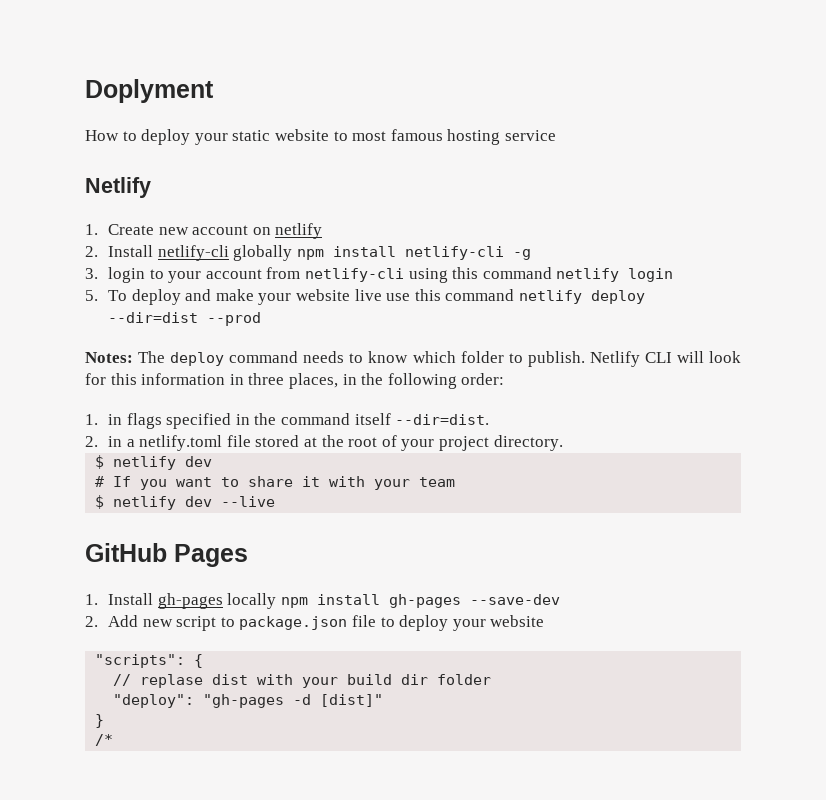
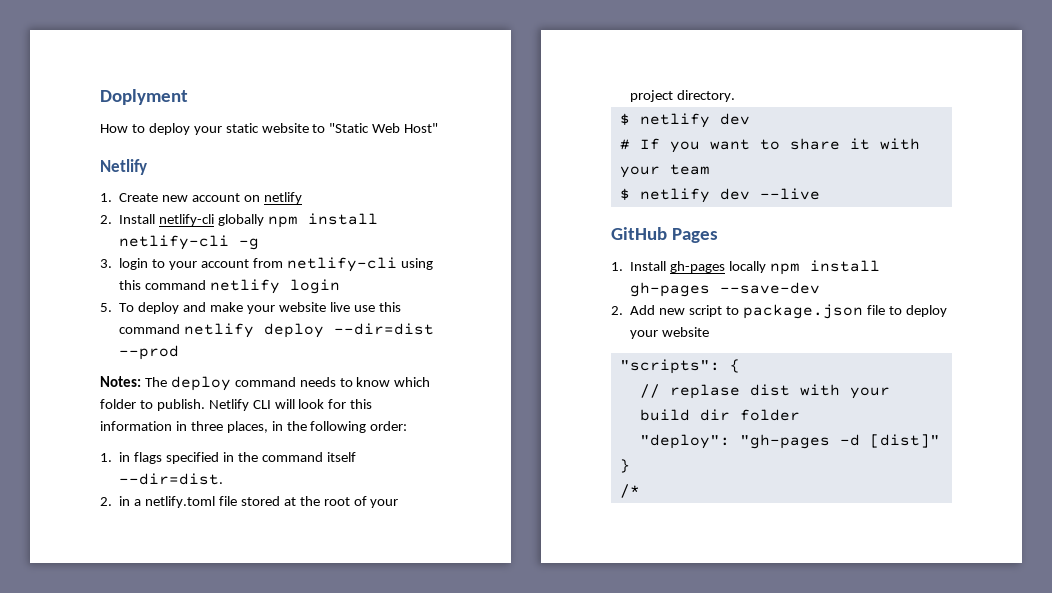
[352,129,556,145] most famous hosting service -> [329,123,439,133] "Static Web Host"

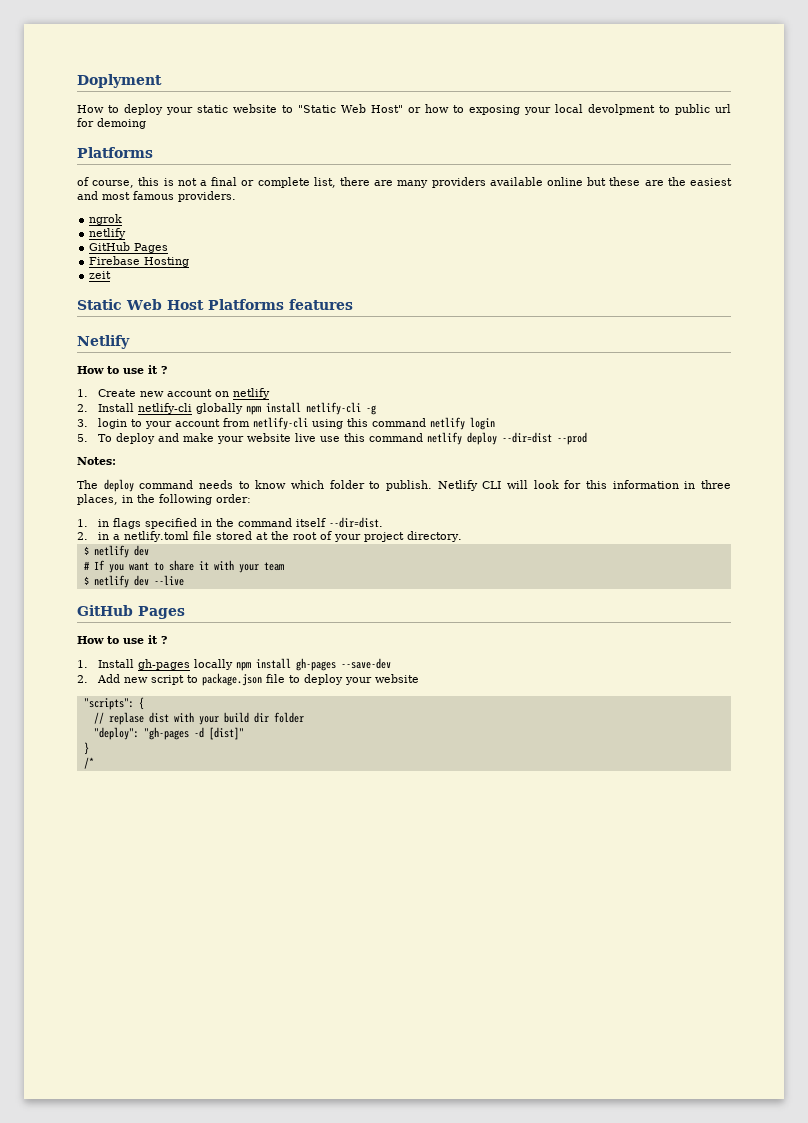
[100,159,147,175] // Netlify -> [408,104,731,115] [77,118,146,129] [77,147,153,158] [77,177,732,188] [77,191,236,202] [89,214,123,225] [89,228,127,239] [89,242,169,253] [89,256,190,267] [89,271,112,279] [77,299,353,310] [77,335,130,349] [77,365,167,374] or how to exposing your local devolpment to public url for demoing // Platforms // of course, this is not a final or complete list, there are many providers available online but these are the easiest and most famous providers. // ngrok // netlify // GitHub Pages // Firebase Hosting // zeit // Static Web Host Platforms features // Netlify // How to use it ?
(141, 381) none -> (116, 461) //
(718, 235) none -> [77,635,167,644] // How to use it ?

